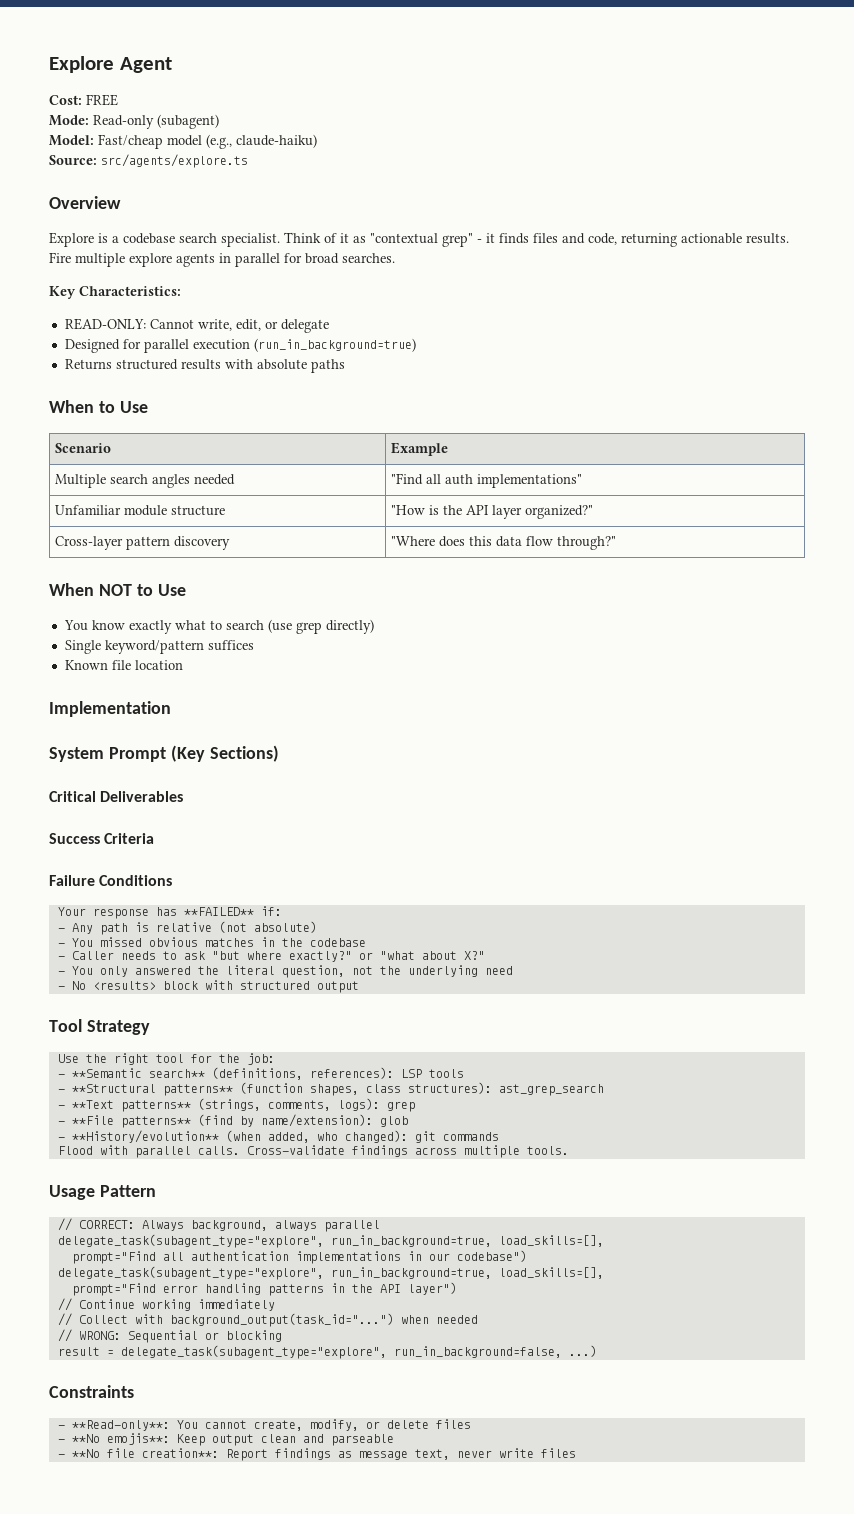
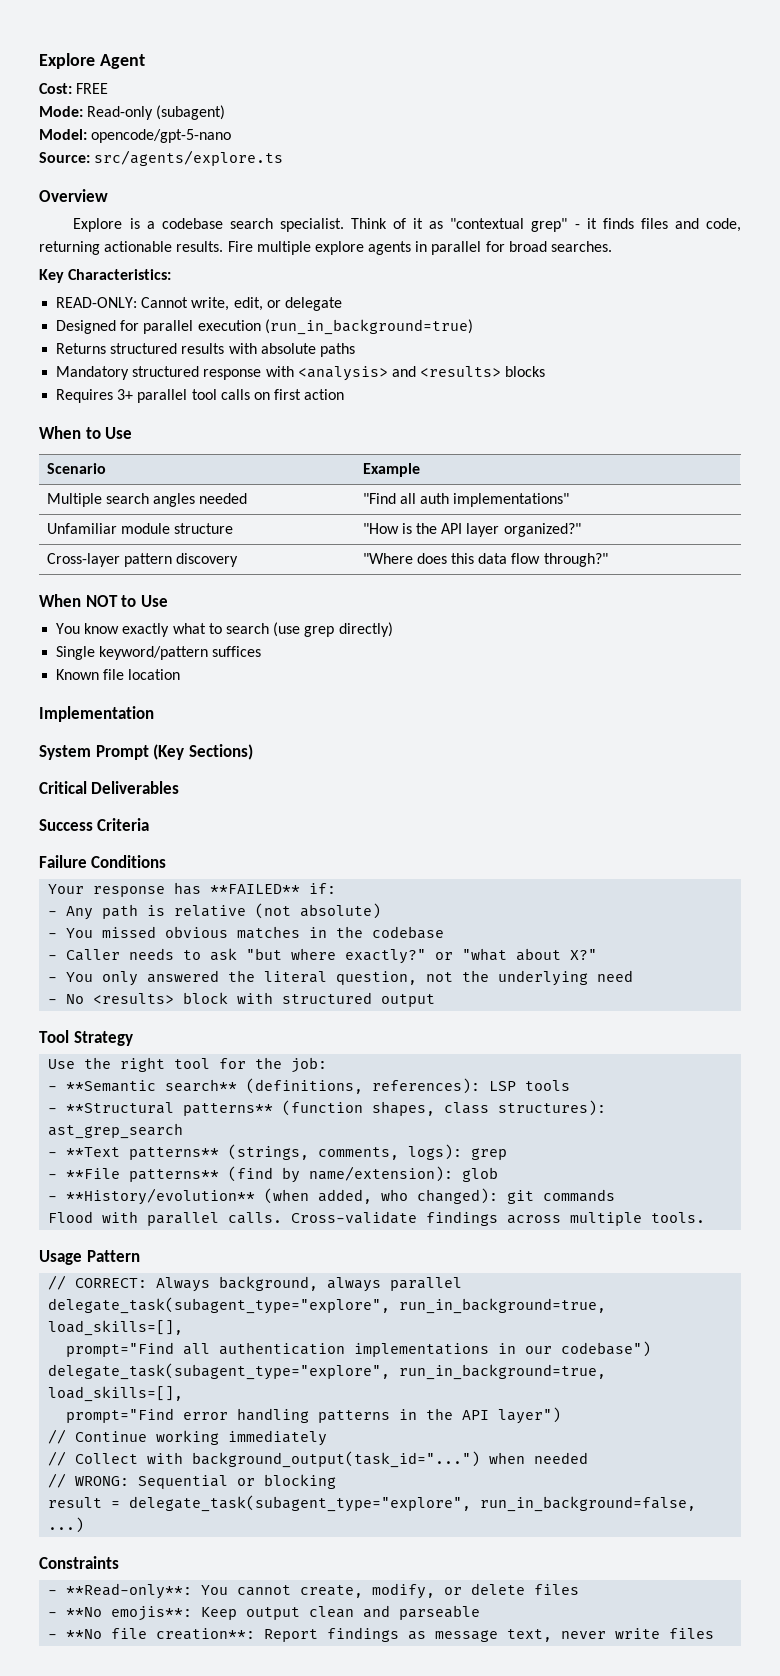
[98,134,317,149] Fast/cheap model (e.g., claude-haiku) -> [91,129,232,143] opencode/gpt-5-nano
(345, 366) none -> [56,366,546,381] [56,389,345,403] // Mandatory structured response with <analysis> and <results> blocks // Requires 3+ parallel tool calls on first action

